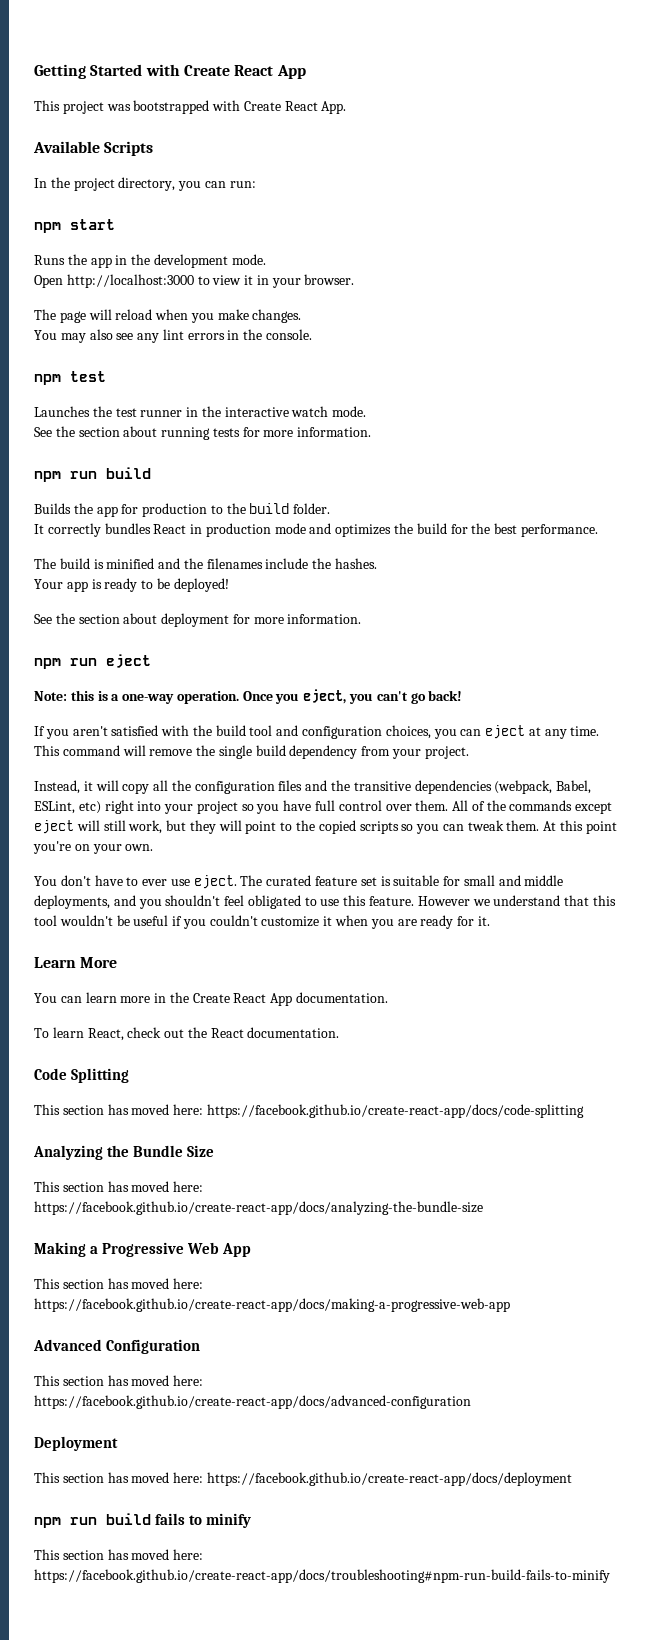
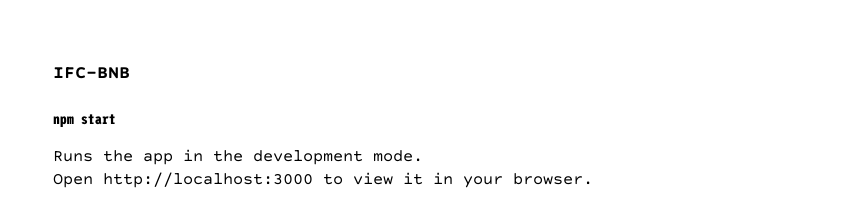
[34,64,306,79] [34,100,347,114] [33,141,154,156] [34,177,256,191] Getting Started with Create React App // This project was bootstrapped with Create React App. // Available Scripts // In the project directory, you can run: -> [53,67,130,79] IFC-BNB
[34,309,302,323] [34,329,313,343] [34,371,106,385] [34,406,367,417] [34,426,372,440] [34,467,151,482] [34,503,331,517] [34,523,598,537] [34,558,378,569] [34,578,229,592] [34,613,362,627] [34,654,151,669] [34,689,463,704] [34,725,600,739] [34,745,469,759] [34,780,592,794] [34,800,613,814] [34,820,617,834] [33,841,154,854] [34,875,564,889] [34,895,616,909] [34,915,490,929] [34,957,118,968] [34,992,389,1006] [34,1027,340,1041] [34,1068,129,1083] [34,1104,584,1118] [33,1145,214,1160] [34,1181,204,1192] [34,1201,483,1215] [34,1242,251,1257] [34,1278,204,1289] [34,1298,510,1312] [33,1339,200,1354] [34,1375,204,1386] [34,1395,471,1409] [34,1436,118,1451] [34,1472,572,1486] [34,1513,251,1528] [34,1549,204,1560] [34,1569,610,1583] // The page will reload when you make changes. // You may also see any lint errors in the console. // npm test // Launches the test runner in the interactive watch mode. // See the section about running tests for more information. // npm run build // Builds the app for production to the build folder. // It correctly bundles React in production mode and optimizes the build for the best performance. // The build is minified and the filenames include the hashes. // Your app is ready to be deployed! // See the section about deployment for more information. // npm run eject // Note: this is a one-way operation. Once you eject, you can't go back! // If you aren't satisfied with the build tool and configuration choices, you can eject at any time. This command will remove the single build dependency from your project. // Instead, it will copy all the configuration files and the transitive dependencies (webpack, Babel, ESLint, etc) right into your project so you have full control over them. All of the commands except eject will still work, but they will point to the copied scripts so you can tweak them. At this point you're on your own. // You don't have to ever use eject. The curated feature set is suitable for small and middle deployments, and you shouldn't feel obligated to use this feature. However we understand that this tool wouldn't be useful if you couldn't customize it when you are ready for it. // Learn More // You can learn more in the Create React App documentation. // To learn React, check out the React documentation. // Code Splitting // This section has moved here: https://facebook.github.io/create-react-app/docs/code-splitting // Analyzing the Bundle Size // This section has moved here: https://facebook.github.io/create-react-app/docs/analyzing-the-bundle-size // Making a Progressive Web App // This section has moved here: https://facebook.github.io/create-react-app/docs/making-a-progressive-web-app // Advanced Configuration // This section has moved here: https://facebook.github.io/create-react-app/docs/advanced-configuration // Deployment // This section has moved here: https://facebook.github.io/create-react-app/docs/deployment // npm run build fails to minify // This section has moved here: https://facebook.github.io/create-react-app/docs/troubleshooting#npm-run-build-fails-to-minify -> (593, 179) none

